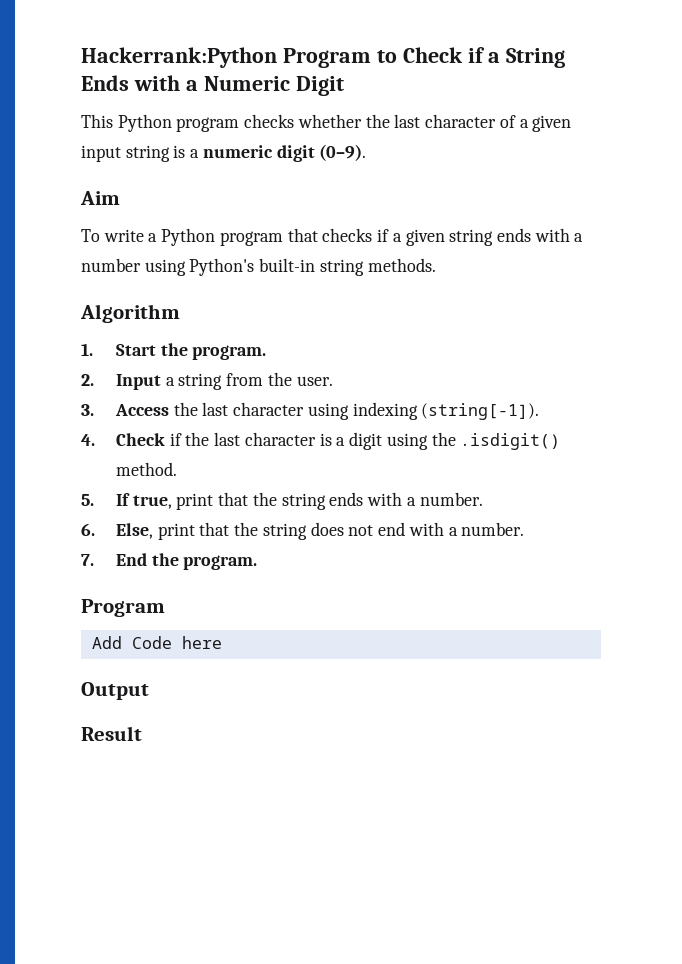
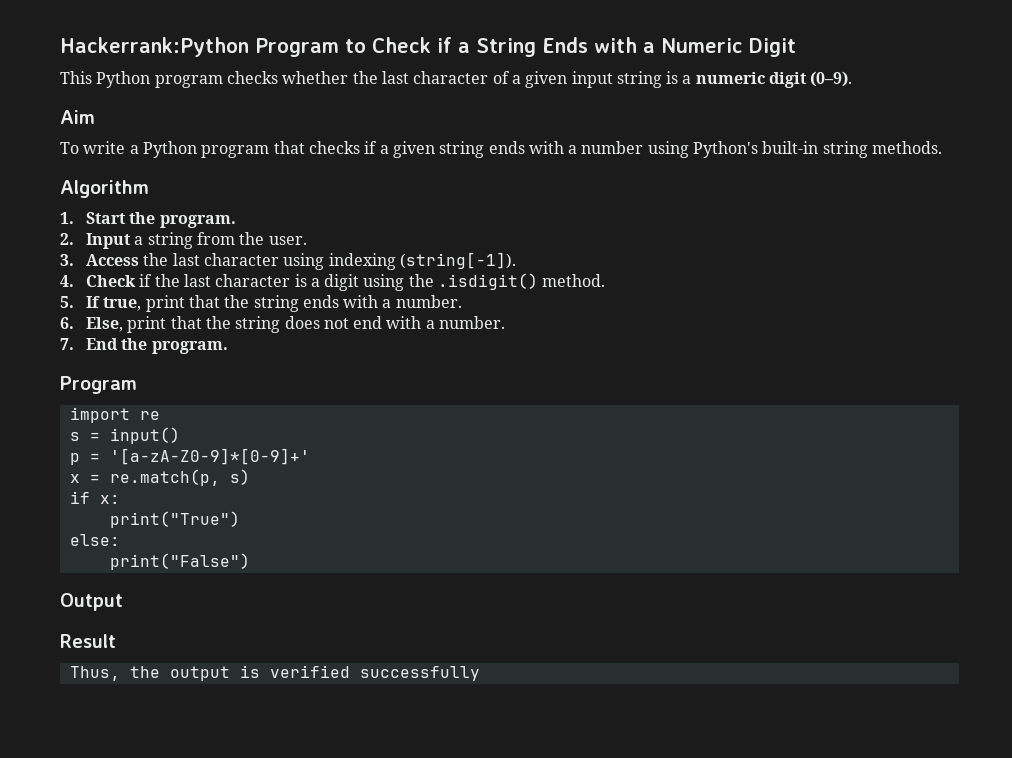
[91,636,222,649] [81,682,149,700] [81,726,142,741] Add Code here // Output // Result -> [69,407,160,423] [69,427,180,444] [69,448,310,465] [69,469,250,486] [69,491,120,504] [109,511,240,528] [69,534,120,546] [109,553,250,570] [60,593,123,611] [60,634,116,648] [69,665,480,681] import re // s = input() // p = '[a-zA-Z0-9]*[0-9]+' // x = re.match(p, s) // if x: // print("True") // else: // print("False") // Output // Result // Thus, the output is verified successfully

